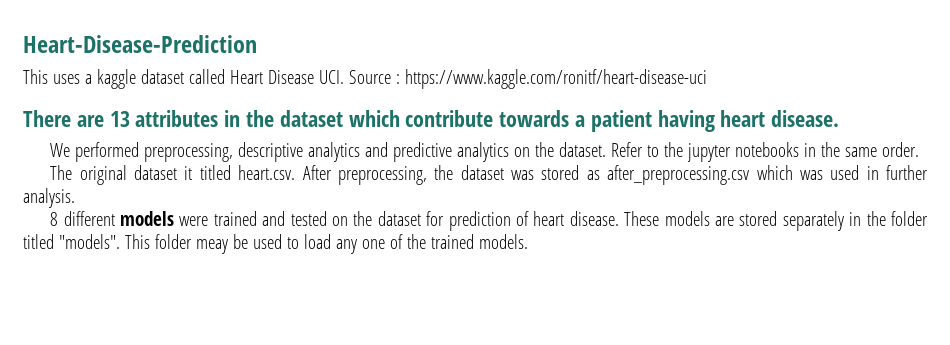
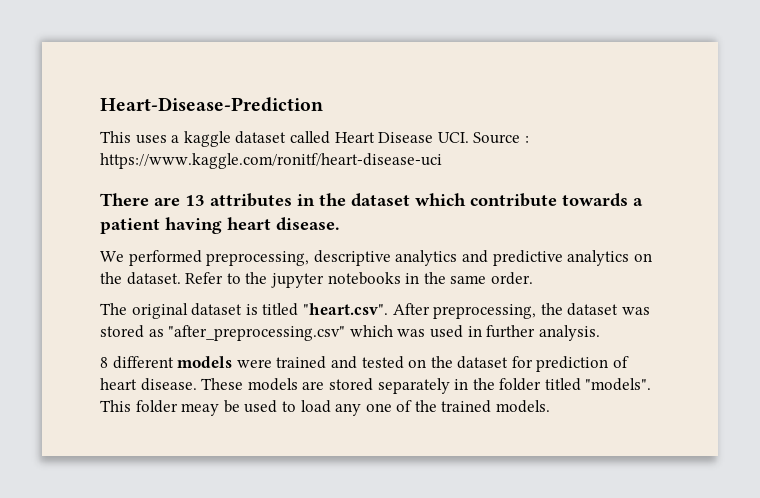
[184,165,296,180] it titled heart.csv. -> [245,303,388,316] is titled "heart.csv".
[607,165,750,185] after_preprocessing.csv -> [168,325,346,341] "after_preprocessing.csv"

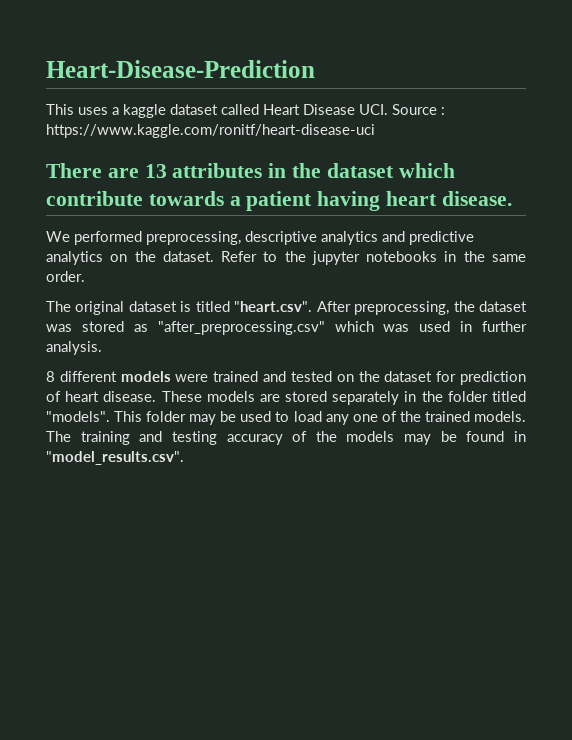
[181,403,220,416] meay -> [189,414,217,425] may
(551, 406) none -> [46,431,526,445] [46,451,184,465] The training and testing accuracy of the models may be found in "model_results.csv".

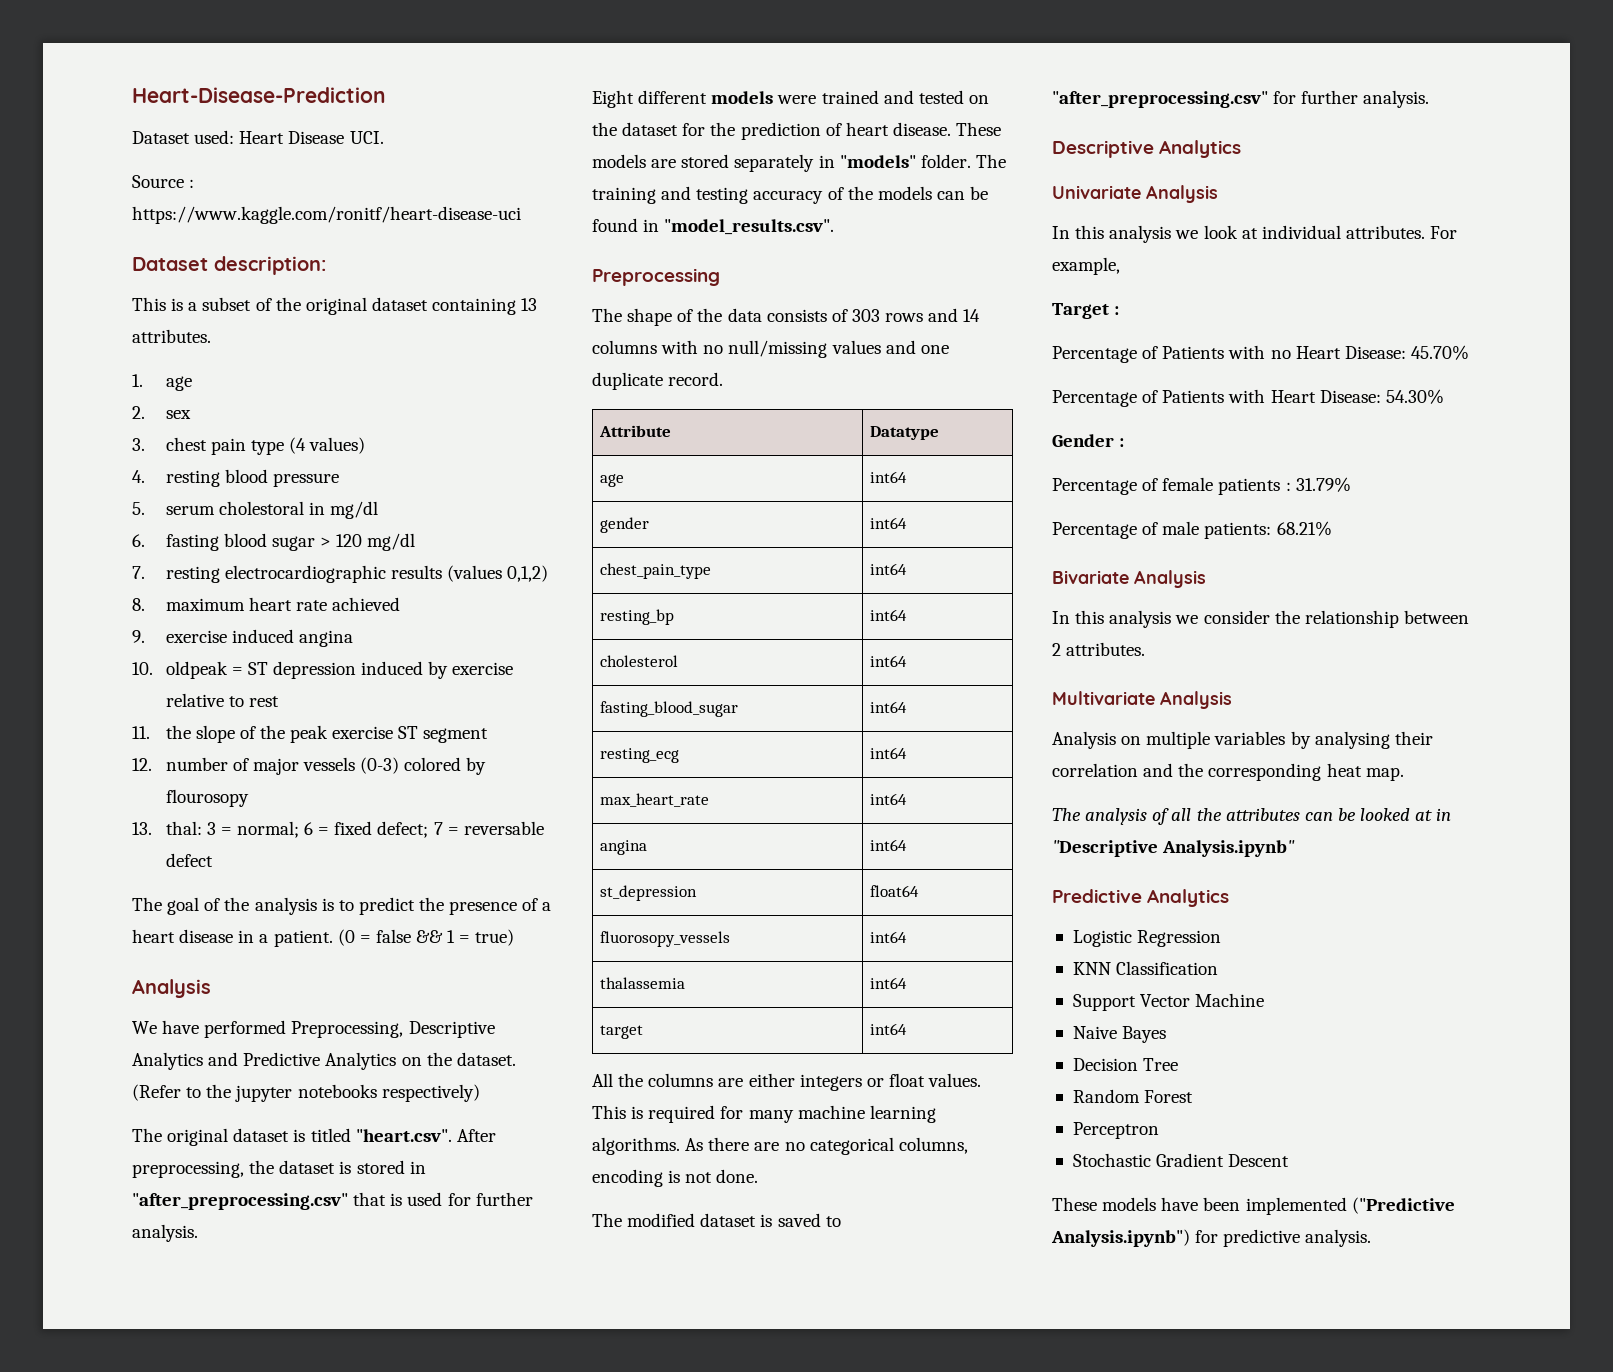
[46,104,259,118] This uses a kaggle dataset called -> [132,130,235,144] Dataset used:
(388, 109) none -> (384, 137) //
[46,163,455,178] [46,191,512,211] [46,231,474,245] [46,251,103,265] There are 13 attributes in the dataset which contribute towards a patient having heart disease. // We performed preprocessing, descriptive analytics and predictive analytics -> [132,256,326,275] [132,297,538,315] [132,329,211,343] [132,374,192,391] [132,406,191,419] [132,437,366,455] [132,469,339,487] [132,501,378,519] [132,533,416,551] [132,565,549,583] [132,597,400,611] [132,629,353,647] [132,661,514,679] [165,693,279,707] [132,725,489,743] [132,757,487,775] [165,789,249,807] [132,821,544,838] [165,853,213,867] [132,897,552,915] [132,929,515,947] [132,979,211,998] [132,1020,495,1038] [132,1052,397,1070] Dataset description: // This is a subset of the original dataset containing 13 attributes. // 1. age // 2. sex // 3. chest pain type (4 values) // 4. resting blood pressure // 5. serum cholestoral in mg/dl // 6. fasting blood sugar > 120 mg/dl // 7. resting electrocardiographic results (values 0,1,2) // 8. maximum heart rate achieved // 9. exercise induced angina // 10. oldpeak = ST depression induced by exercise relative to rest // 11. the slope of the peak exercise ST segment // 12. number of major vessels (0-3) colored by flourosopy // 13. thal: 3 = normal; 6 = fixed defect; 7 = reversable defect // The goal of the analysis is to predict the presence of a heart disease in a patient. (0 = false && 1 = true) // Analysis // We have performed Preprocessing, Descriptive Analytics and Predictive Analytics
[221,251,258,262] Refer -> [132,1084,181,1101] (Refer
[444,251,526,262] [46,271,85,282] in the same order. -> [381,1084,480,1102] respectively)
[46,321,527,335] [46,341,102,355] [46,371,55,382] was stored as "after_preprocessing.csv" which was used in further analysis. // 8 -> [339,1160,426,1174] [132,1192,533,1210] [132,1224,198,1242] [592,90,634,108] is stored in "after_preprocessing.csv" that is used for further analysis. // Eight
(457, 376) none -> [710,122,736,136] the
[421,391,526,402] [46,411,526,425] the folder titled "models". This folder may be used to load any one of the trained models. -> [839,154,971,168] "models" folder.
[404,434,432,445] may -> [936,191,965,200] can
(184, 458) none -> [592,268,720,286] [592,308,981,326] [592,340,949,358] [592,372,724,390] [598,425,671,437] [869,426,939,440] [599,474,624,487] [869,471,907,483] [599,517,649,533] [869,517,907,529] [599,563,711,579] [869,563,907,575] [599,609,674,625] [869,609,907,621] [599,655,678,667] [869,655,907,667] [599,701,738,717] [869,701,907,713] [599,748,679,763] [869,747,907,759] [599,793,709,807] [869,793,907,805] [599,840,647,855] [869,839,907,851] [599,885,697,901] [869,885,919,897] [599,931,730,947] [869,931,907,943] [599,977,685,989] [869,977,907,989] [599,1025,643,1039] [869,1023,907,1035] [592,1073,982,1091] [592,1105,936,1123] [592,1137,968,1155] [592,1169,759,1187] [592,1213,841,1227] [1052,90,1430,108] [1052,140,1242,158] [1052,185,1218,203] [1052,225,1458,243] [1052,257,1120,275] [1052,303,1120,319] [1052,345,1469,363] [1052,389,1444,407] [1052,434,1125,447] [1052,477,1351,495] [1052,521,1332,539] [1052,570,1206,588] [1052,610,1469,628] [1052,642,1146,656] [1052,691,1232,709] [1052,731,1433,749] [1052,763,1404,781] [1052,808,1452,825] [1052,840,1296,857] [1052,889,1230,907] [1072,930,1222,947] [1072,961,1219,975] [1072,993,1265,1011] [1072,1026,1167,1043] [1072,1058,1179,1071] [1072,1089,1194,1103] [1072,1122,1159,1139] [1072,1153,1290,1167] [1052,1197,1455,1215] [1051,1229,1372,1247] // Preprocessing // The shape of the data consists of 303 rows and 14 columns with no null/missing values and one duplicate record. // Attribute | Datatype // age | int64 // gender | int64 // chest_pain_type | int64 // resting_bp | int64 // cholesterol | int64 // fasting_blood_sugar | int64 // resting_ecg | int64 // max_heart_rate | int64 // angina | int64 // st_depression | float64 // fluorosopy_vessels | int64 // thalassemia | int64 // target | int64 // All the columns are either integers or float values. This is required for many machine learning algorithms. As there are no categorical columns, encoding is not done. // The modified dataset is saved to "after_preprocessing.csv" for further analysis. // Descriptive Analytics // Univariate Analysis // In this analysis we look at individual attributes. For example, // Target : // Percentage of Patients with no Heart Disease: 45.70% // Percentage of Patients with Heart Disease: 54.30% // Gender : // Percentage of female patients : 31.79% // Percentage of male patients: 68.21% // Bivariate Analysis // In this analysis we consider the relationship between 2 attributes. // Multivariate Analysis // Analysis on multiple variables by analysing their correlation and the corresponding heat map. // The analysis of all the attributes can be looked at in "Descriptive Analysis.ipynb" // Predictive Analytics // Logistic Regression // KNN Classification // Support Vector Machine // Naive Bayes // Decision Tree // Random Forest // Perceptron // Stochastic Gradient Descent // These models have been implemented ("Predictive Analysis.ipynb") for predictive analysis.

